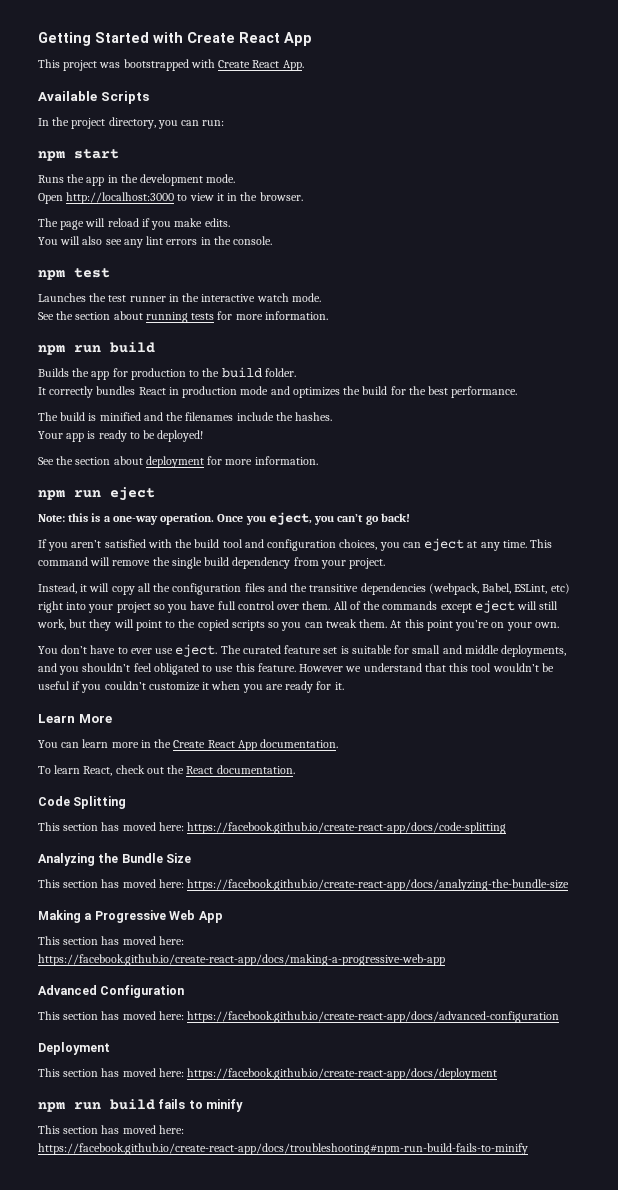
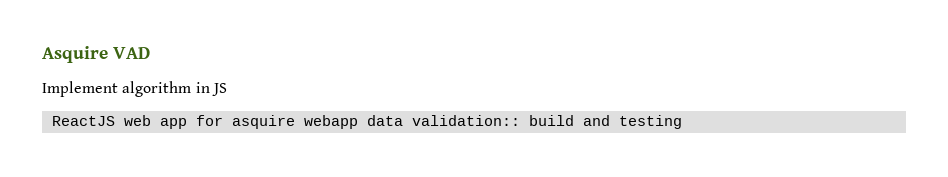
[38,32,312,46] [38,59,304,71] [38,91,149,104] [38,117,225,129] [38,149,119,161] [38,174,236,186] [38,192,303,204] [38,218,230,230] [38,236,273,248] [38,268,110,280] [38,293,321,302] [38,311,328,323] [38,342,155,355] [38,367,296,380] [38,386,518,398] [38,412,333,421] [38,430,204,442] [38,456,318,468] [38,487,155,501] [38,512,410,525] [38,538,553,551] [38,557,386,569] [38,583,570,595] [38,600,559,613] [37,619,559,631] [38,644,567,657] [38,663,554,675] [38,681,344,693] [38,714,112,723] [38,739,339,751] [38,765,295,776] [38,796,127,809] [38,822,507,834] [38,853,192,866] [38,879,570,891] [38,910,223,923] [38,936,184,945] [38,954,445,966] [38,985,185,998] [38,1011,560,1023] [38,1042,110,1055] [38,1068,498,1080] [38,1099,244,1112] [38,1125,184,1134] [38,1143,528,1155] Getting Started with Create React App // This project was bootstrapped with Create React App. // Available Scripts // In the project directory, you can run: // npm start // Runs the app in the development mode. // Open http://localhost:3000 to view it in the browser. // The page will reload if you make edits. // You will also see any lint errors in the console. // npm test // Launches the test runner in the interactive watch mode. // See the section about running tests for more information. // npm run build // Builds the app for production to the build folder. // It correctly bundles React in production mode and optimizes the build for the best performance. // The build is minified and the filenames include the hashes. // Your app is ready to be deployed! // See the section about deployment for more information. // npm run eject // Note: this is a one-way operation. Once you eject, you can’t go back! // If you aren’t satisfied with the build tool and configuration choices, you can eject at any time. This command will remove the single build dependency from your project. // Instead, it will copy all the configuration files and the transitive dependencies (webpack, Babel, ESLint, etc) right into your project so you have full control over them. All of the commands except eject will still work, but they will point to the copied scripts so you can tweak them. At this point you’re on your own. // You don’t have to ever use eject. The curated feature set is suitable for small and middle deployments, and you shouldn’t feel obligated to use this feature. However we understand that this tool wouldn’t be useful if you couldn’t customize it when you are ready for it. // Learn More // You can learn more in the Create React App documentation. // To learn React, check out the React documentation. // Code Splitting // This section has moved here: https://facebook.github.io/create-react-app/docs/code-splitting // Analyzing the Bundle Size // This section has moved here: https://facebook.github.io/create-react-app/docs/analyzing-the-bundle-size // Making a Progressive Web App // This section has moved here: https://facebook.github.io/create-react-app/docs/making-a-progressive-web-app // Advanced Configuration // This section has moved here: https://facebook.github.io/create-react-app/docs/advanced-configuration // Deployment // This section has moved here: https://facebook.github.io/create-react-app/docs/deployment // npm run build fails to minify // This section has moved here: https://facebook.github.io/create-react-app/docs/troubleshooting#npm-run-build-fails-to-minify -> [42,46,150,63] [42,81,227,97] [51,115,682,129] Asquire VAD // Implement algorithm in JS // ReactJS web app for asquire webapp data validation:: build and testing

